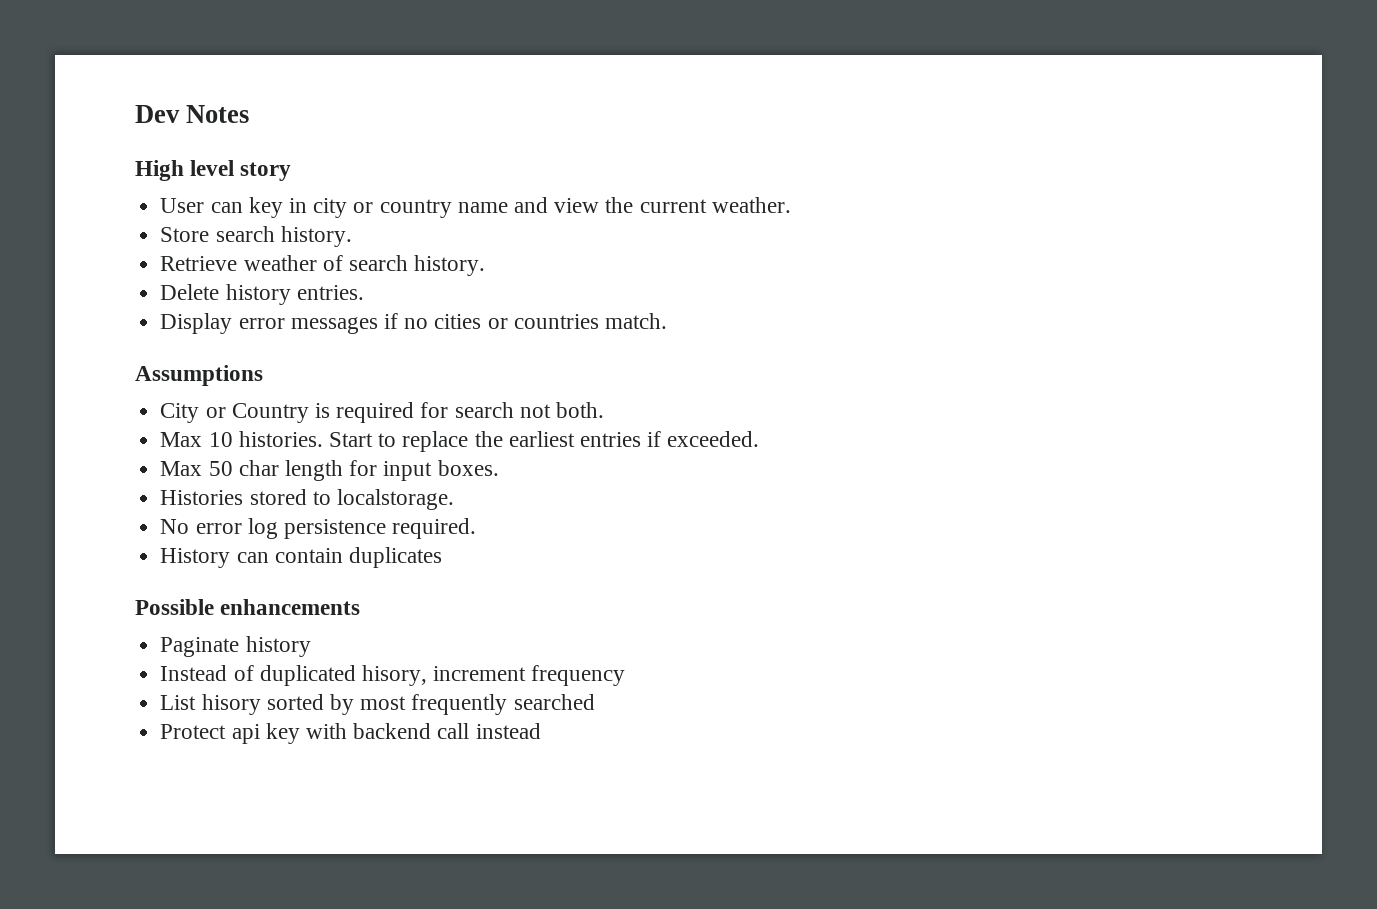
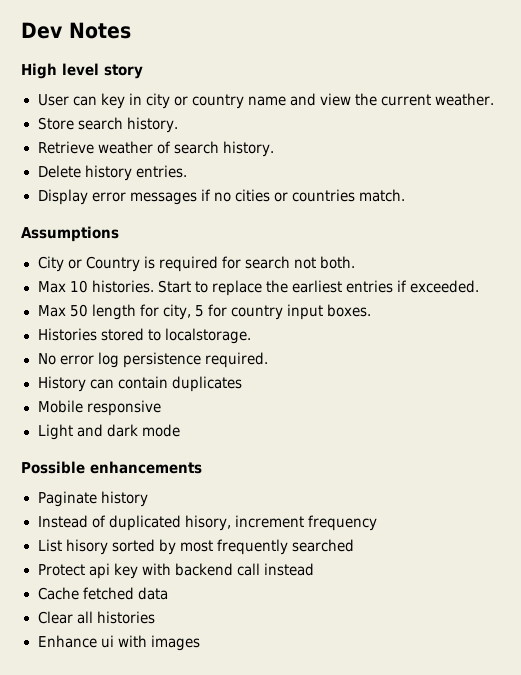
[238,460,279,476] char -> (88, 310) none
(378, 468) none -> [162,304,283,320] city, 5 for country
(442, 557) none -> [37,400,161,416] [37,424,180,440] // Mobile responsive // Light and dark mode
(541, 731) none -> [37,587,168,600] [37,611,155,624] [37,635,200,651] // Cache fetched data // Clear all histories // Enhance ui with images

